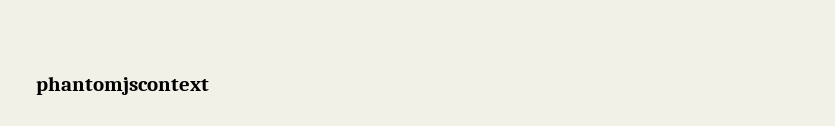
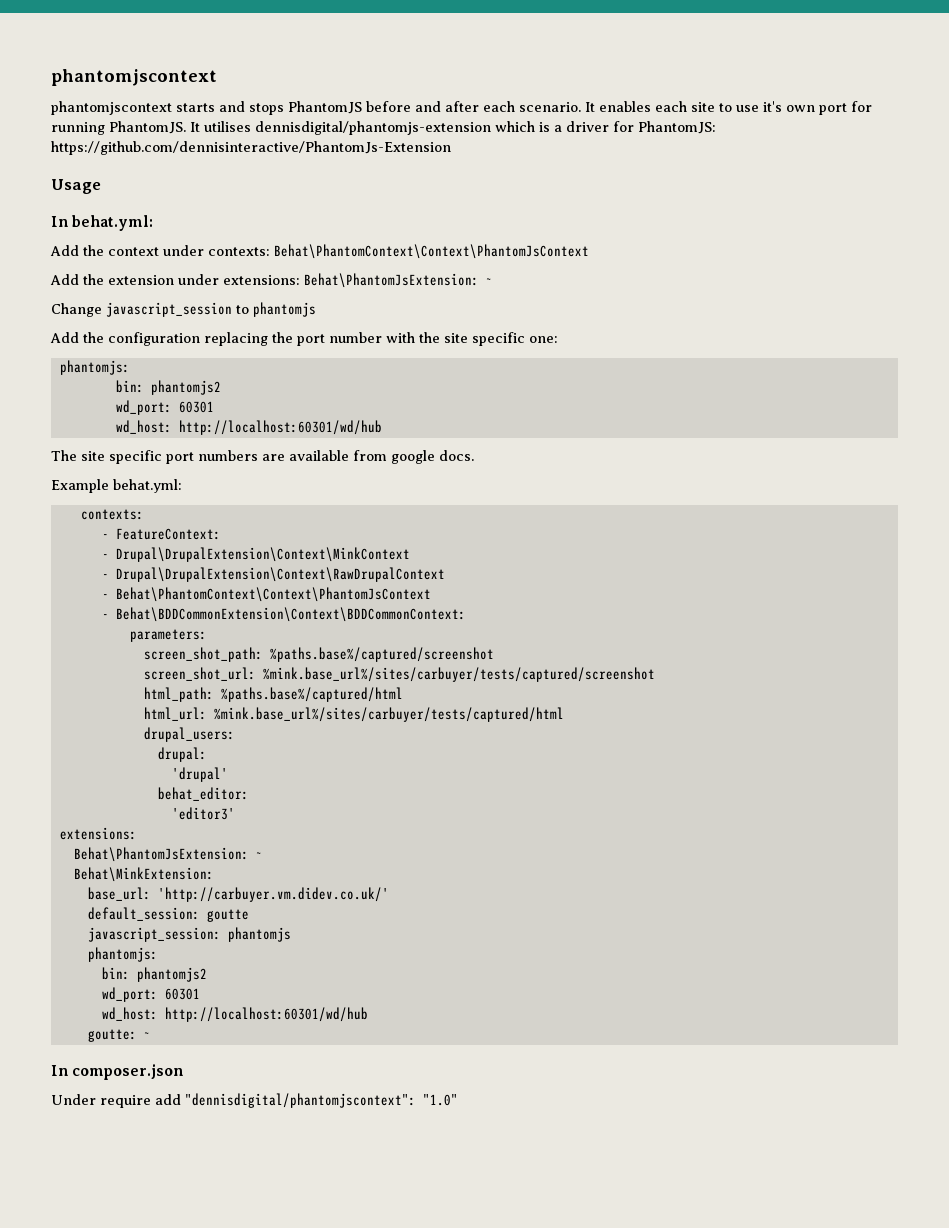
[36,76,209,95] phantomjscontext -> [51,69,217,86] [51,101,872,115] [51,121,716,135] [51,141,451,155] [51,179,101,194] [51,215,154,231] [50,244,589,259] [50,273,493,288] [51,302,316,317] [50,332,558,346] [59,360,130,375] [115,380,221,395] [115,400,214,415] [115,420,382,435] [51,450,474,464] [51,479,182,493] [80,509,144,520] [101,528,221,540] [101,547,410,562] [101,567,445,582] [101,587,431,602] [101,607,466,622] [129,629,207,642] [143,647,494,662] [143,667,655,682] [143,687,403,702] [143,707,564,722] [143,727,235,742] [157,747,207,762] [171,767,228,782] [157,787,249,801] [171,807,235,820] [59,827,137,840] [73,847,263,862] [73,867,214,882] [87,887,389,902] [87,907,249,922] [87,927,291,942] [87,947,158,962] [101,967,207,982] [101,987,200,1002] [101,1007,368,1022] [87,1029,151,1042] [51,1064,184,1080] [51,1093,458,1108] phantomjscontext // phantomjscontext starts and stops PhantomJS before and after each scenario. It enables each site to use it's own port for running PhantomJS. It utilises dennisdigital/phantomjs-extension which is a driver for PhantomJS: https://github.com/dennisinteractive/PhantomJs-Extension // Usage // In behat.yml: // Add the context under contexts: Behat\PhantomContext\Context\PhantomJsContext // Add the extension under extensions: Behat\PhantomJsExtension: ~ // Change javascript_session to phantomjs // Add the configuration replacing the port number with the site specific one: // phantomjs: // bin: phantomjs2 // wd_port: 60301 // wd_host: http://localhost:60301/wd/hub // The site specific port numbers are available from google docs. // Example behat.yml: // contexts: // - FeatureContext: // - Drupal\DrupalExtension\Context\MinkContext // - Drupal\DrupalExtension\Context\RawDrupalContext // - Behat\PhantomContext\Context\PhantomJsContext // - Behat\BDDCommonExtension\Context\BDDCommonContext: // parameters: // screen_shot_path: %paths.base%/captured/screenshot // screen_shot_url: %mink.base_url%/sites/carbuyer/tests/captured/screenshot // html_path: %paths.base%/captured/html // html_url: %mink.base_url%/sites/carbuyer/tests/captured/html // drupal_users: // drupal: // 'drupal' // behat_editor: // 'editor3' // extensions: // Behat\PhantomJsExtension: ~ // Behat\MinkExtension: // base_url: 'http://carbuyer.vm.didev.co.uk/' // default_session: goutte // javascript_session: phantomjs // phantomjs: // bin: phantomjs2 // wd_port: 60301 // wd_host: http://localhost:60301/wd/hub // goutte: ~ // In composer.json // Under require add "dennisdigital/phantomjscontext": "1.0"

